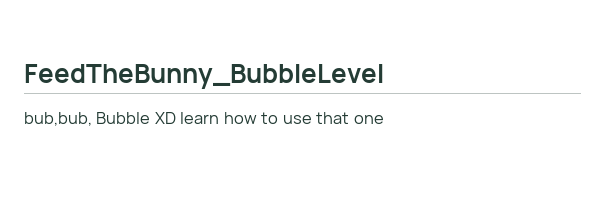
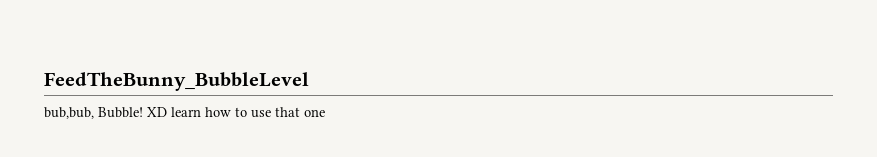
[96,112,151,124] Bubble -> [98,107,143,118] Bubble!

